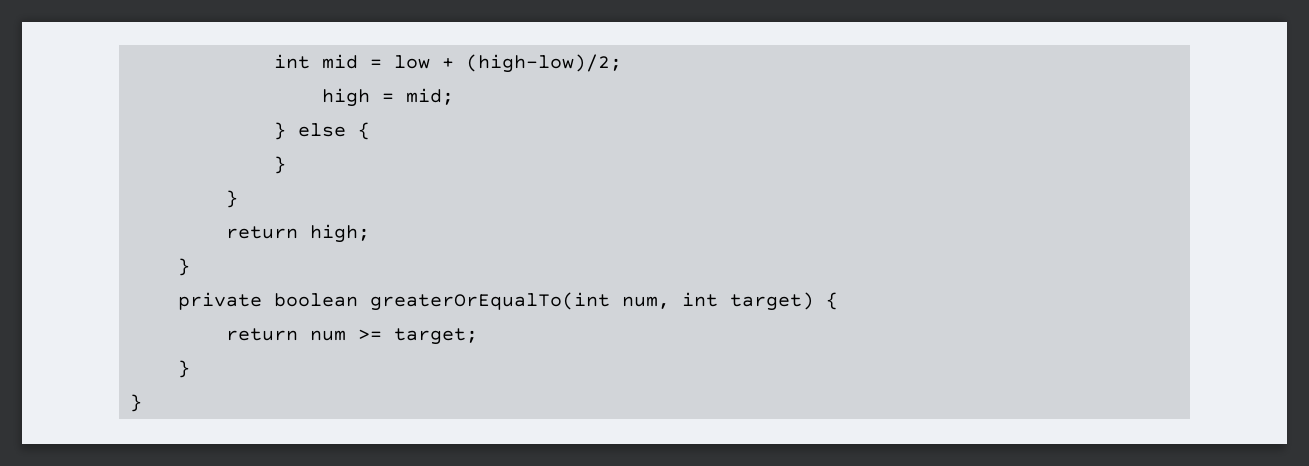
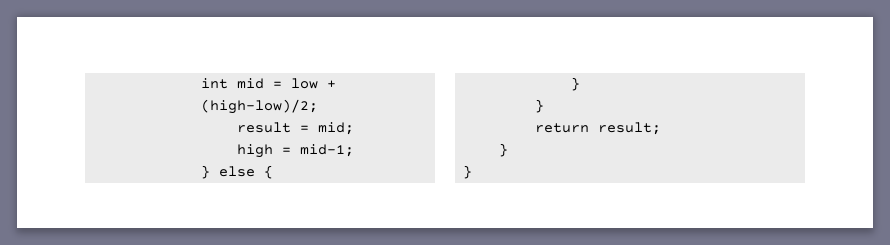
(622, 63) none -> [236,122,354,135] // result = mid;
[405,88,454,105] mid; -> [299,144,354,157] mid-1;
[309,224,370,243] [177,258,190,276] [177,292,838,311] [225,328,478,345] high; // } // private boolean greaterOrEqualTo(int num, int target) { // return num >= target; -> [597,122,661,135] result;

